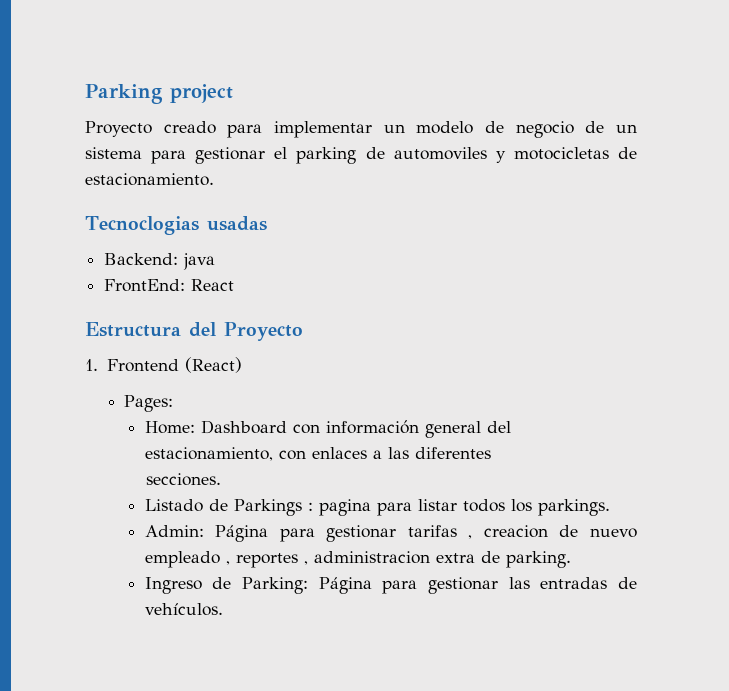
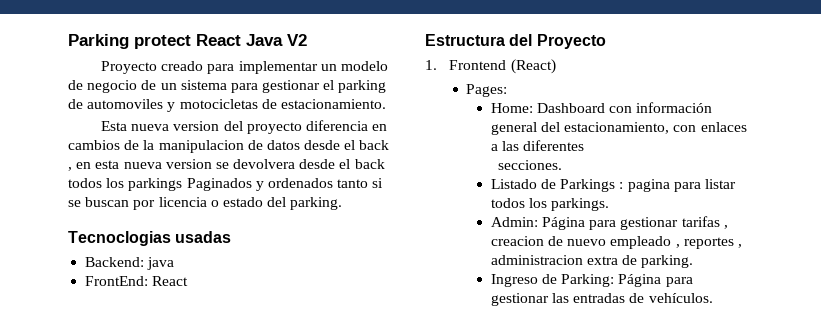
[169,84,233,103] project -> [134,34,307,49] protect React Java V2
(214, 179) none -> [101,120,388,134] [68,140,390,153] [68,159,385,171] [68,178,384,191] [68,197,343,210] // Esta nueva version del proyecto diferencia en cambios de la manipulacion de datos desde el back , en esta nueva version se devolvera desde el back todos los parkings Paginados y ordenados tanto si se buscan por licencia o estado del parking.

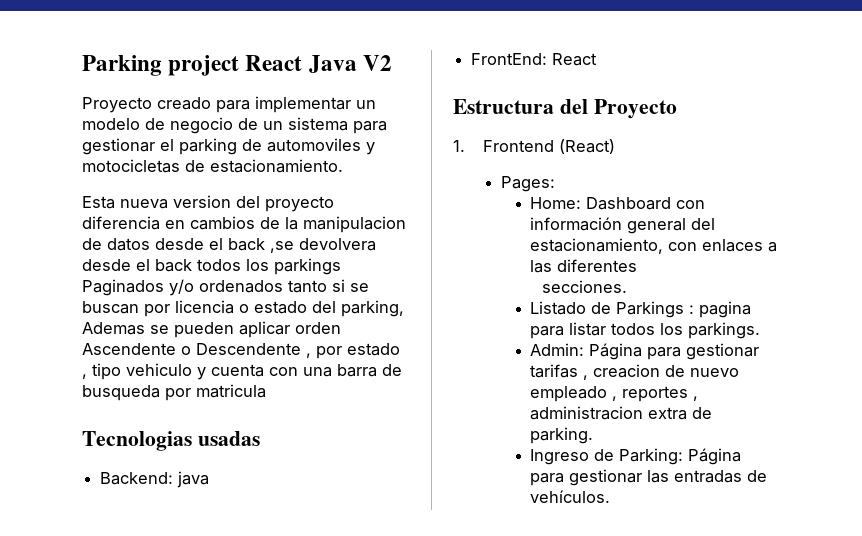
[134,35,191,49] protect -> [168,55,240,76] project
[68,159,229,171] , en esta nueva version se -> [270,241,294,253] ,se
[255,181,264,191] y -> [169,279,194,296] y/o
[290,197,343,210] [68,231,171,246] parking. // Tecnoclogias -> [341,300,404,317] [82,321,341,338] [82,343,400,359] [82,363,402,380] [82,384,266,401] [82,431,192,451] parking, Ademas se pueden aplicar orden Ascendente o Descendente , por estado , tipo vehiculo y cuenta con una barra de busqueda por matricula // Tecnologias

